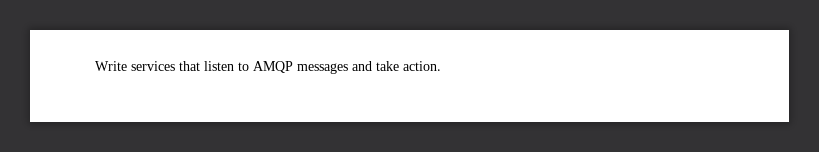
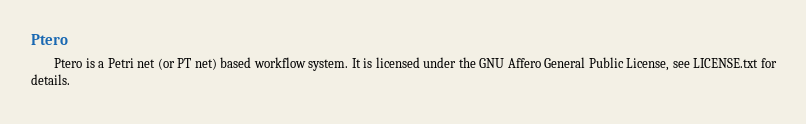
[95,61,441,74] Write services that listen to AMQP messages and take action. -> [31,34,68,45] [53,57,777,71] [31,74,70,85] Ptero // Ptero is a Petri net (or PT net) based workflow system. It is licensed under the GNU Affero General Public License, see LICENSE.txt for details.

